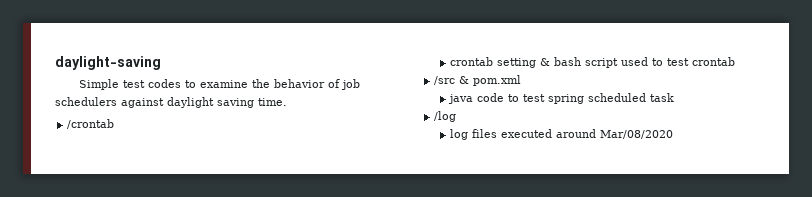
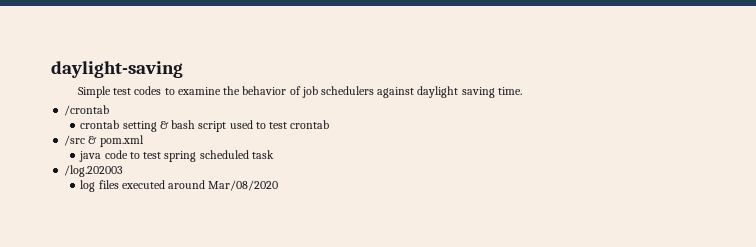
[434,111,457,122] /log -> [64,165,124,177] /log.202003

